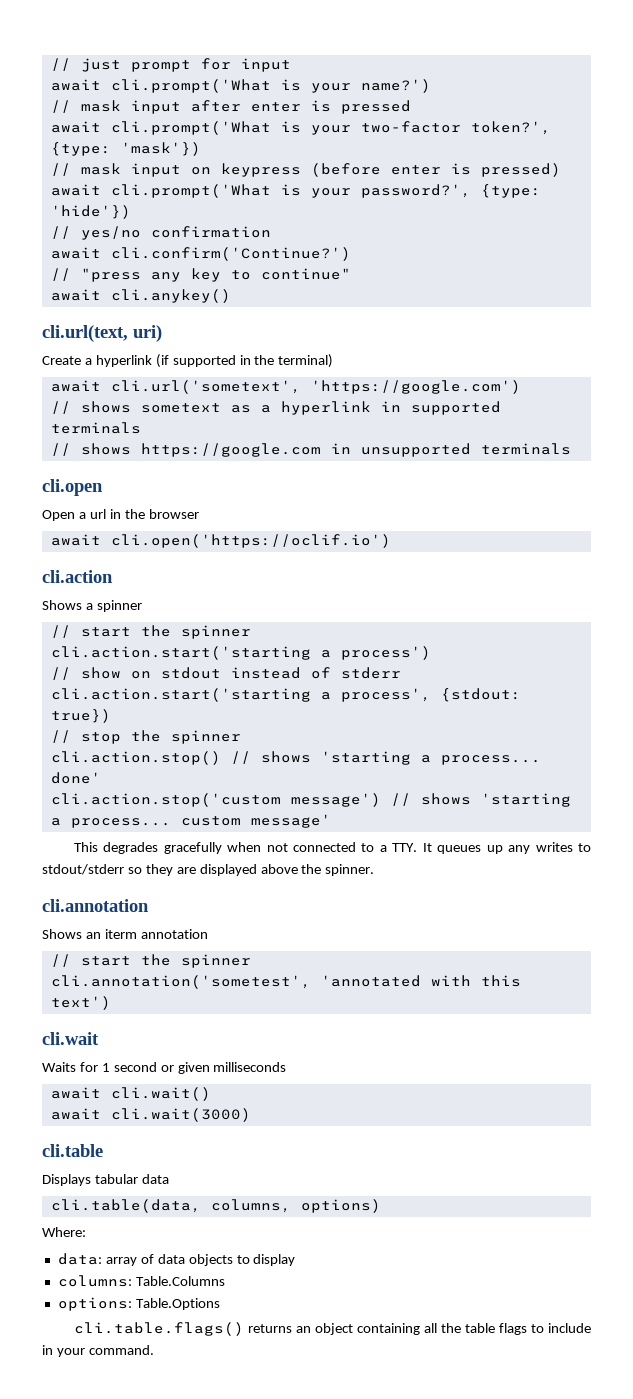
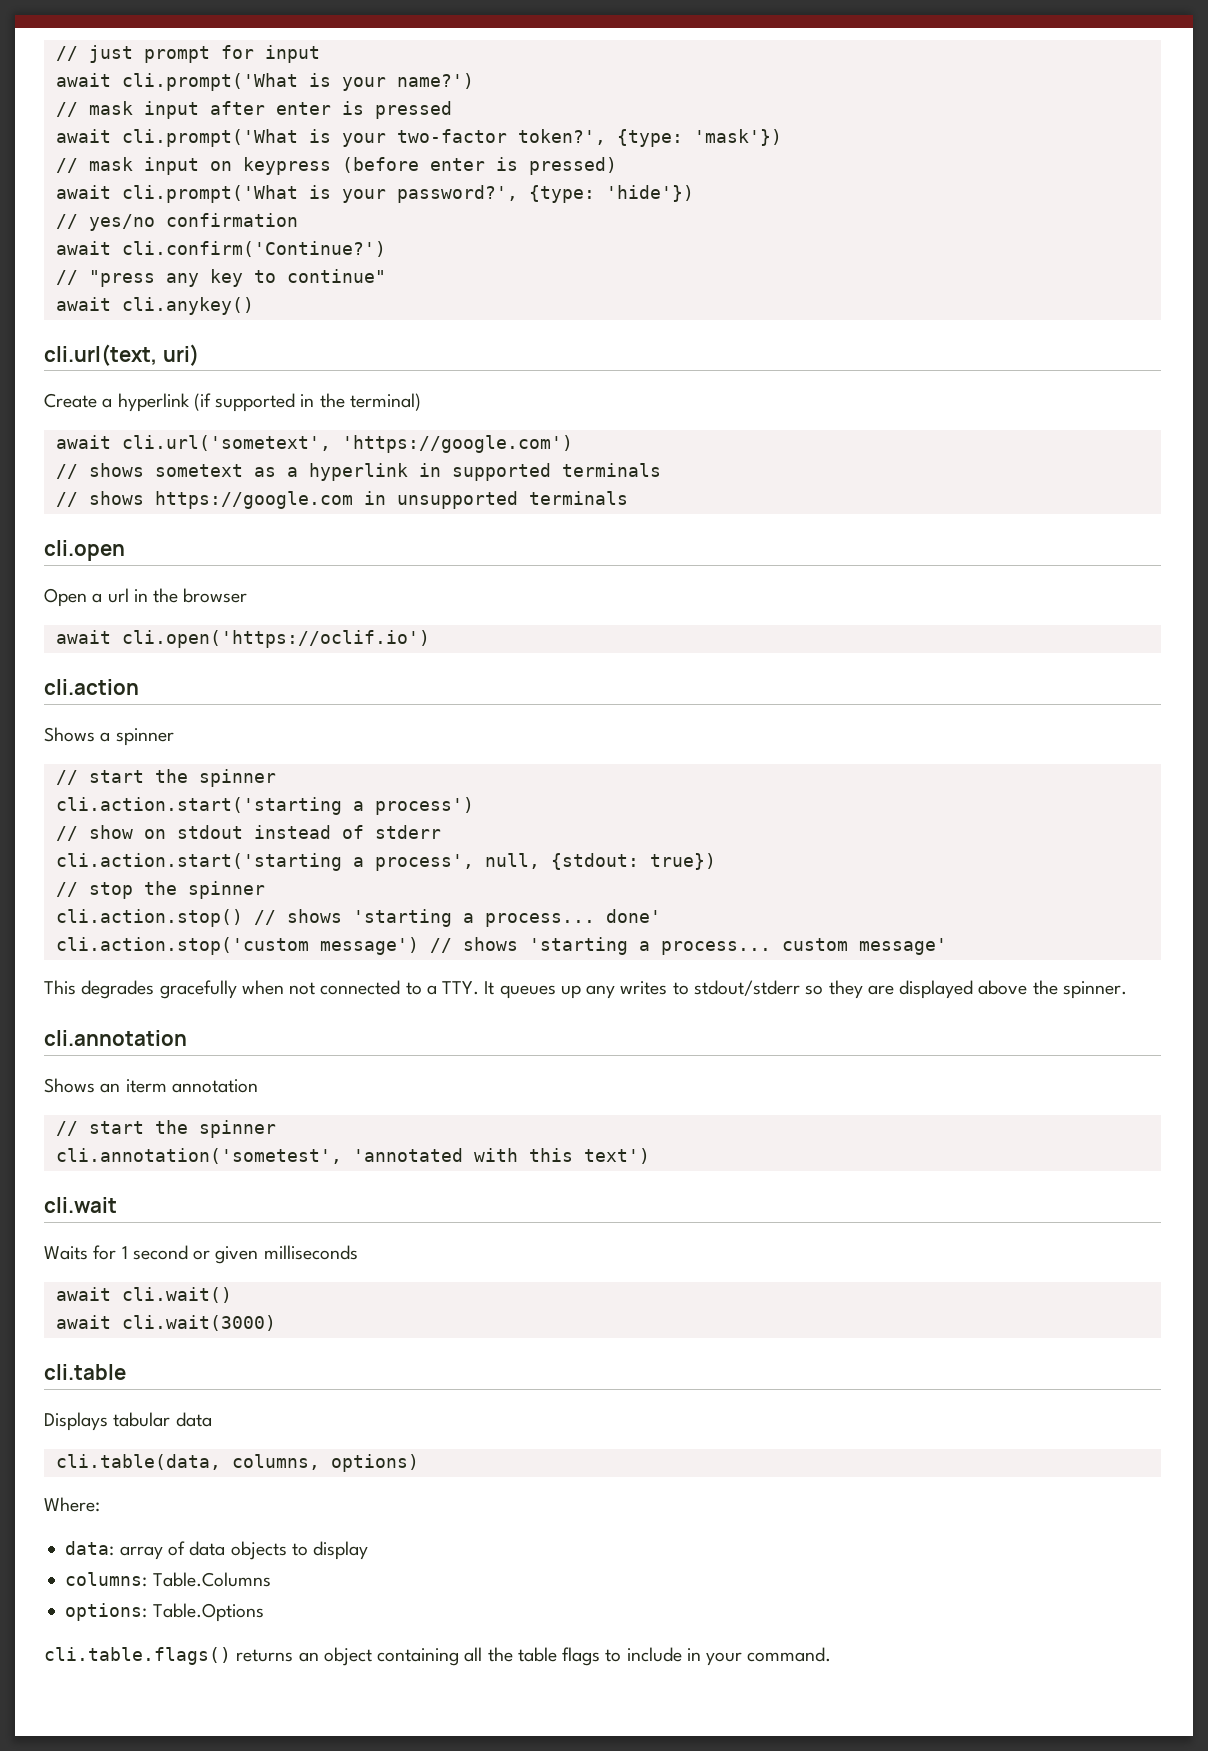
(431, 695) none -> [484,853,540,869] null,

